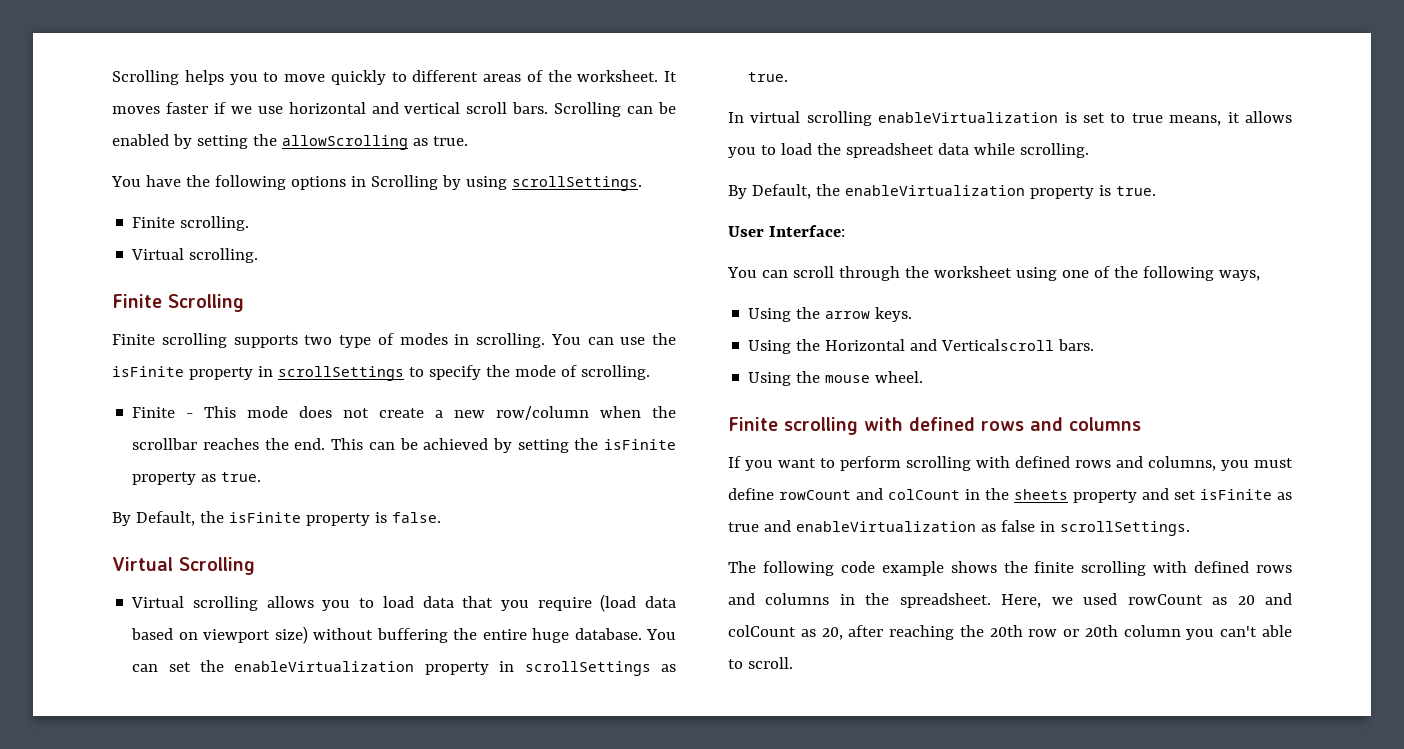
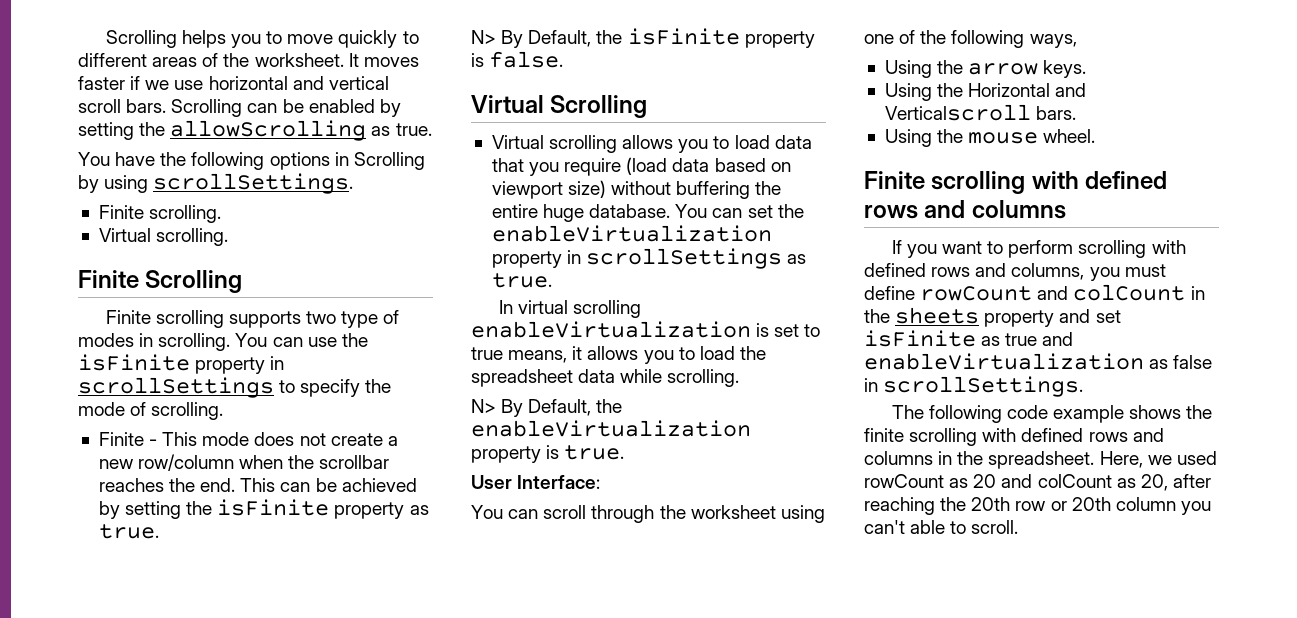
(262, 477) none -> [471,30,496,44] N>
(1089, 150) none -> [471,399,496,413] N>

